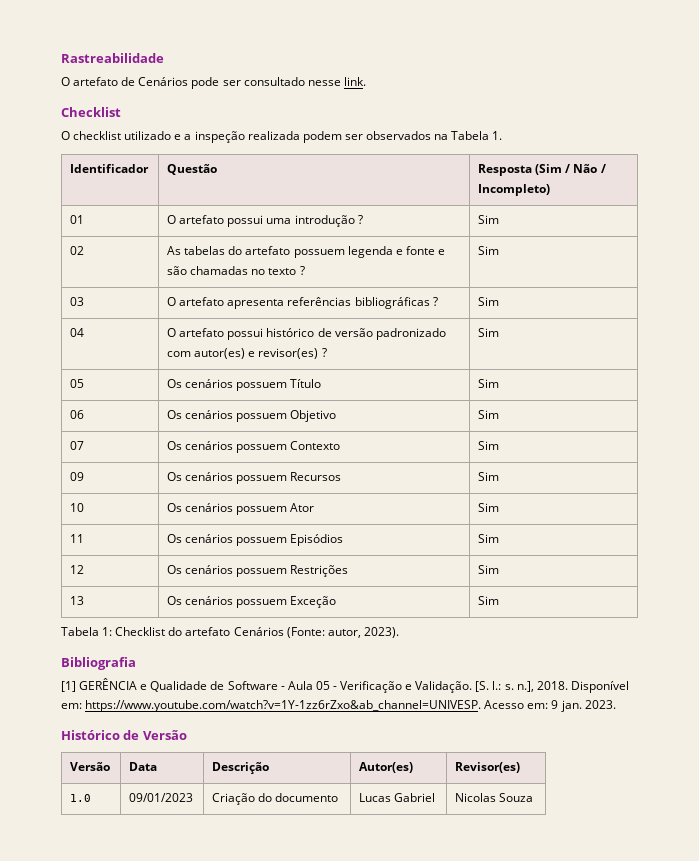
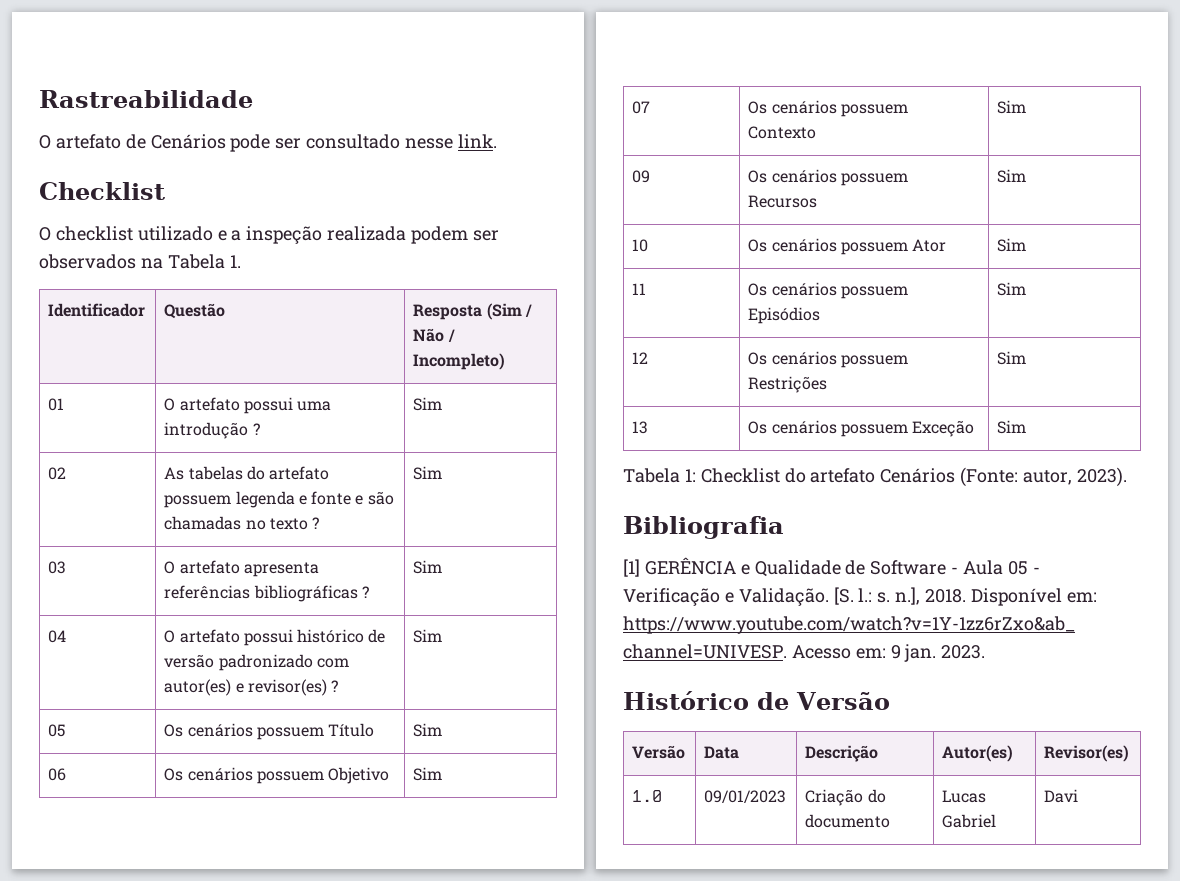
[455,793,534,802] Nicolas Souza -> [1044,789,1079,803] Davi

